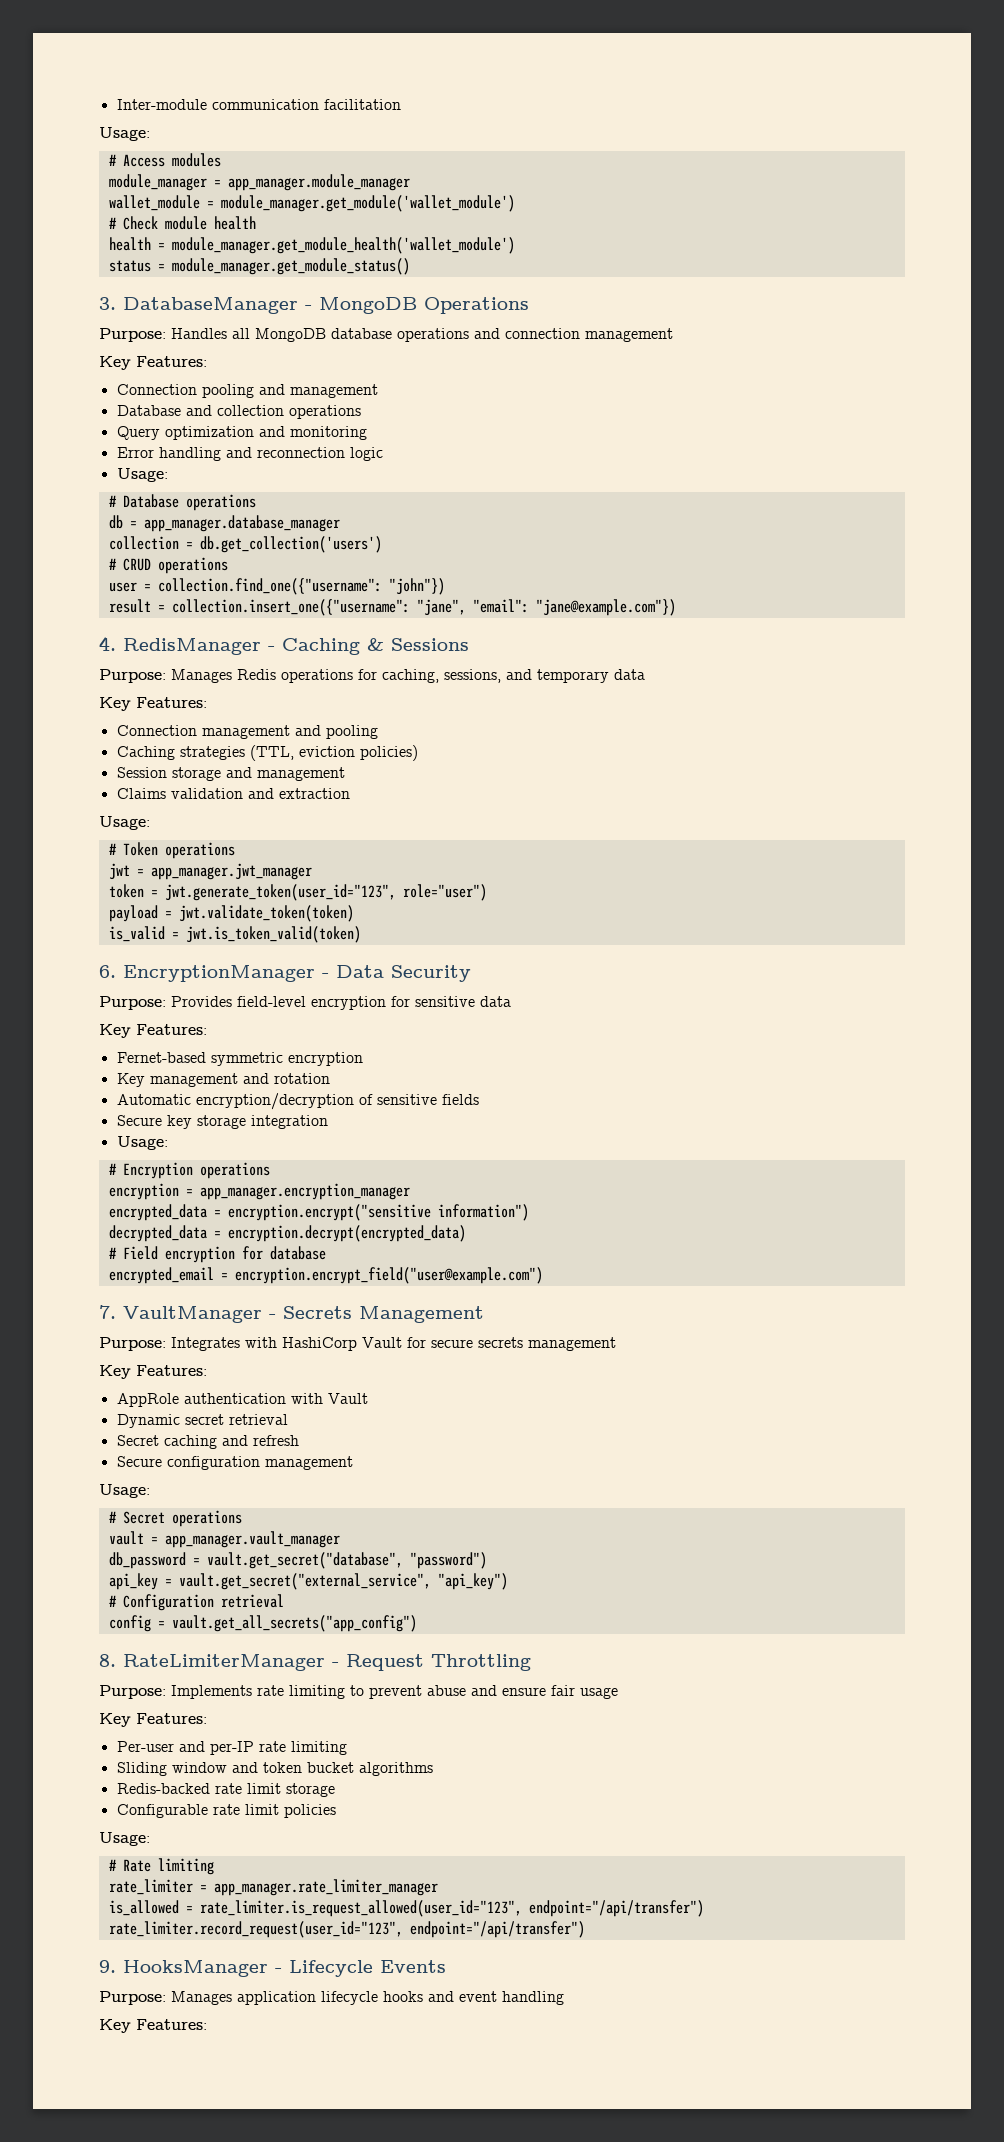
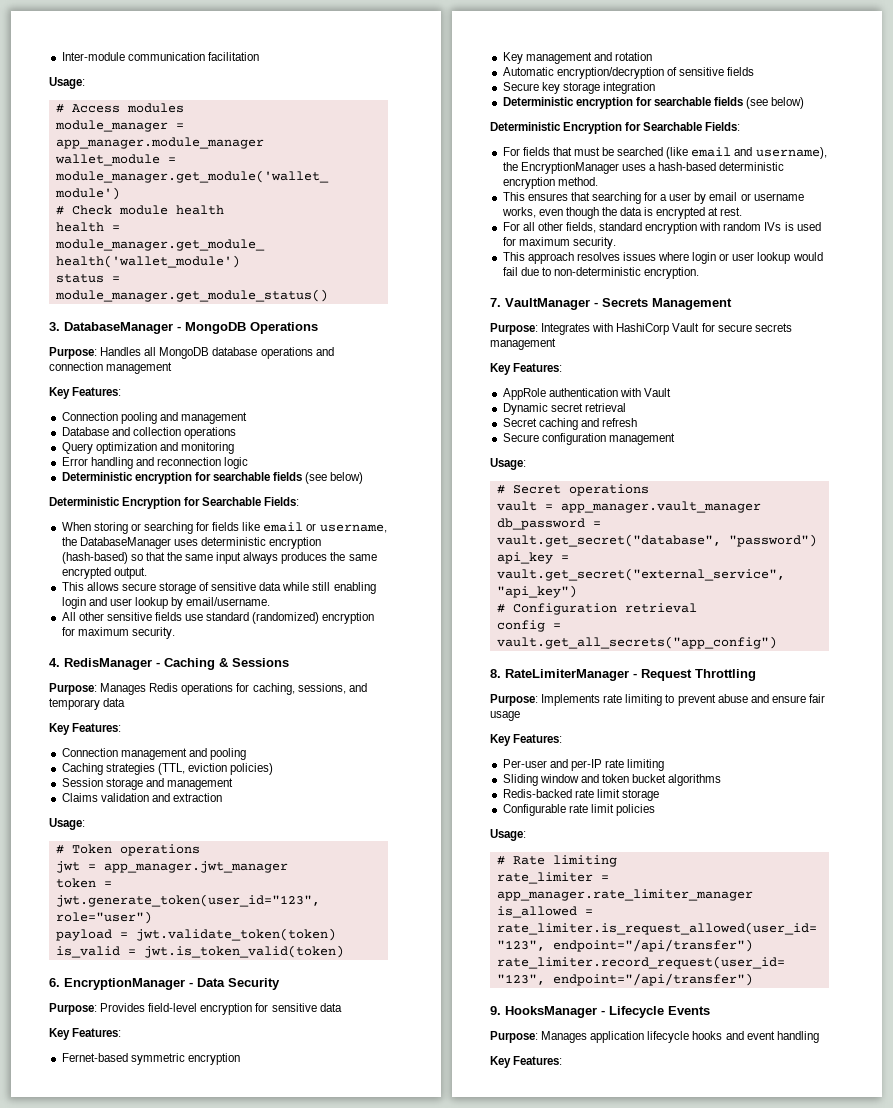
[116,468,168,482] [108,494,256,511] [108,515,340,532] [108,536,382,553] [108,557,228,574] [108,578,445,595] [108,599,676,616] Usage: // # Database operations // db = app_manager.database_manager // collection = db.get_collection('users') // # CRUD operations // user = collection.find_one({"username": "john"}) // result = collection.insert_one({"username": "jane", "email": "jane@example.com"}) -> [61,472,364,484] [49,497,300,509] [61,522,387,534] [61,537,322,549] [61,552,377,564] [61,567,147,579] [61,582,376,594] [61,597,271,609] [61,612,375,624] [61,627,175,639] Deterministic encryption for searchable fields (see below) // Deterministic Encryption for Searchable Fields: // When storing or searching for fields like email or username, the DatabaseManager uses deterministic encryption (hash-based) so that the same input always produces the same encrypted output. // This allows secure storage of sensitive data while still enabling login and user lookup by email/username. // All other sensitive fields use standard (randomized) encryption for maximum security.
[116,1136,168,1150] [108,1162,270,1179] [108,1183,410,1200] [108,1204,529,1221] [108,1225,466,1242] [108,1246,326,1263] [108,1267,543,1284] Usage: // # Encryption operations // encryption = app_manager.encryption_manager // encrypted_data = encryption.encrypt("sensitive information") // decrypted_data = encryption.decrypt(encrypted_data) // # Field encryption for database // encrypted_email = encryption.encrypt_field("user@example.com") -> [502,97,805,109] [490,122,741,134] [502,147,827,159] [502,162,785,174] [502,177,598,189] [502,192,804,204] [501,207,743,219] [502,222,821,234] [502,237,616,249] [502,252,823,264] [502,267,700,279] Deterministic encryption for searchable fields (see below) // Deterministic Encryption for Searchable Fields: // For fields that must be searched (like email and username), the EncryptionManager uses a hash-based deterministic encryption method. // This ensures that searching for a user by email or username works, even though the data is encrypted at rest. // For all other fields, standard encryption with random IVs is used for maximum security. // This approach resolves issues where login or user lookup would fail due to non-deterministic encryption.

